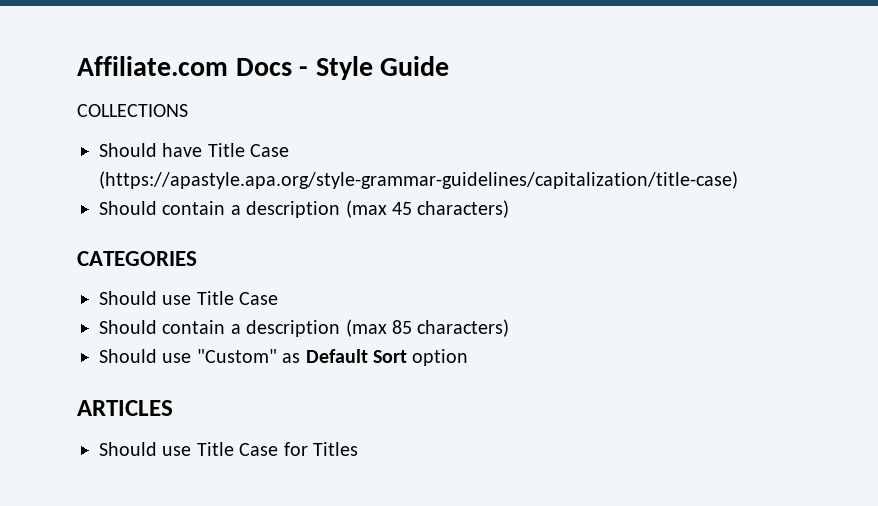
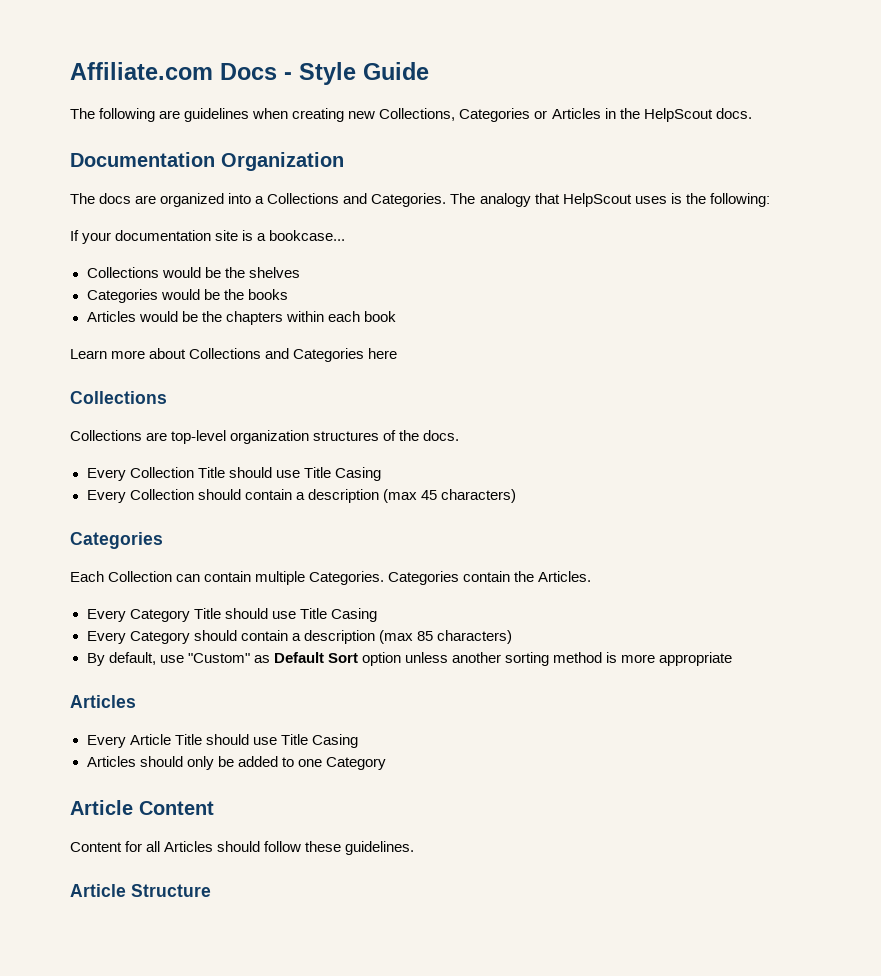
[77,104,188,117] [99,143,290,157] [99,171,738,189] [99,201,157,215] COLLECTIONS // Should have Title Case (https://apastyle.apa.org/style-grammar-guidelines/capitalization/title-case) // Should -> [70,108,752,122] [70,152,344,171] [70,193,770,207] [70,230,346,244] [86,267,300,278] [86,289,288,303] [86,311,396,325] [70,348,398,362] [70,391,167,404] [70,430,460,444] [86,467,381,481] [86,489,241,503] The following are guidelines when creating new Collections, Categories or Articles in the HelpScout docs. // Documentation Organization // The docs are organized into a Collections and Categories. The analogy that HelpScout uses is the following: // If your documentation site is a bookcase... // Collections would be the shelves // Categories would be the books // Articles would be the chapters within each book // Learn more about Collections and Categories here // Collections // Collections are top-level organization structures of the docs. // Every Collection Title should use Title Casing // Every Collection should
[77,251,197,266] [99,291,279,305] [99,320,157,334] CATEGORIES // Should use Title Case // Should -> [70,532,163,549] [70,571,592,585] [86,608,377,622] [86,630,237,644] Categories // Each Collection can contain multiple Categories. Categories contain the Articles. // Every Category Title should use Title Casing // Every Category should
[99,349,157,363] Should -> [86,652,156,666] By default,
[77,400,173,416] [99,442,358,456] // ARTICLES // Should use Title Case for Titles -> [404,652,733,666] [70,695,136,708] [86,734,358,748] [86,756,386,770] [70,800,214,815] [70,841,415,855] [70,884,211,897] unless another sorting method is more appropriate // Articles // Every Article Title should use Title Casing // Articles should only be added to one Category // Article Content // Content for all Articles should follow these guidelines. // Article Structure

